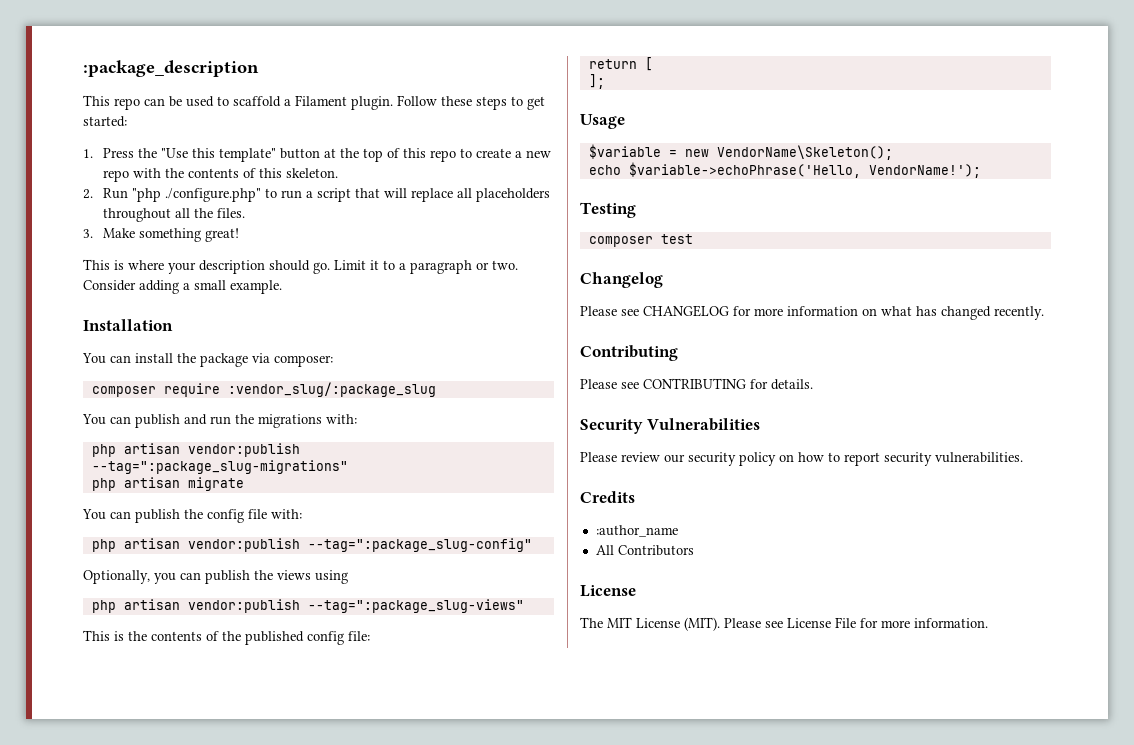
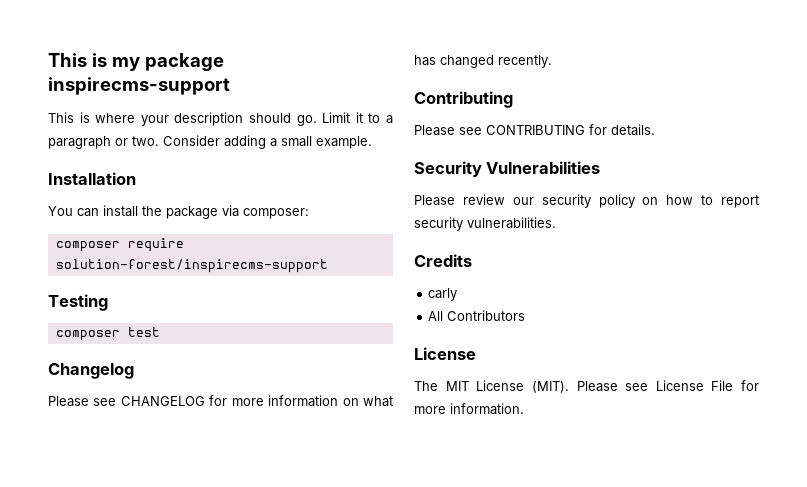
[83,60,259,77] [83,95,545,110] [83,116,127,127] [83,148,552,162] [103,168,339,182] [83,188,551,202] [103,208,246,222] [83,228,240,242] :package_description // This repo can be used to scaffold a Filament plugin. Follow these steps to get started: // 1. Press the "Use this template" button at the top of this repo to create a new repo with the contents of this skeleton. // 2. Run "php ./configure.php" to run a script that will replace all placeholders throughout all the files. // 3. Make something great! -> [48,53,224,71] [48,77,230,95] This is my package inspirecms-support
[227,382,436,397] [82,414,357,428] [91,443,300,457] [91,460,348,474] [91,477,244,491] [82,509,302,523] [91,538,532,552] [83,570,348,584] [91,599,524,613] [83,630,370,645] [588,57,653,71] [588,74,605,89] [580,114,625,129] [588,144,893,160] [588,162,981,178] :vendor_slug/:package_slug // You can publish and run the migrations with: // php artisan vendor:publish --tag=":package_slug-migrations" // php artisan migrate // You can publish the config file with: // php artisan vendor:publish --tag=":package_slug-config" // Optionally, you can publish the views using // php artisan vendor:publish --tag=":package_slug-views" // This is the contents of the published config file: // return [ // ]; // Usage // $variable = new VendorName\Skeleton(); // echo $variable->echoPhrase('Hello, VendorName!'); -> [55,259,328,273] solution-forest/inspirecms-support
[595,525,678,537] :author_name -> [428,288,458,301] carly

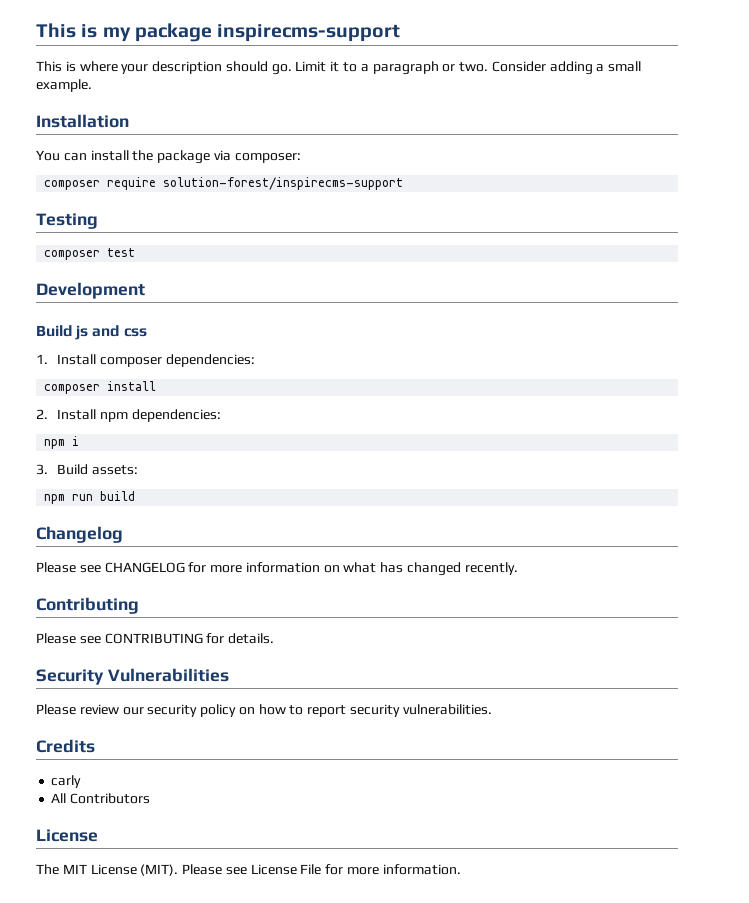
(160, 332) none -> [36,282,145,299] [36,325,147,340] [36,354,255,367] [44,381,157,394] [36,409,221,422] [44,436,80,449] [36,464,138,475] [44,491,136,504] // Development // Build js and css // 1. Install composer dependencies: // composer install // 2. Install npm dependencies: // npm i // 3. Build assets: // npm run build

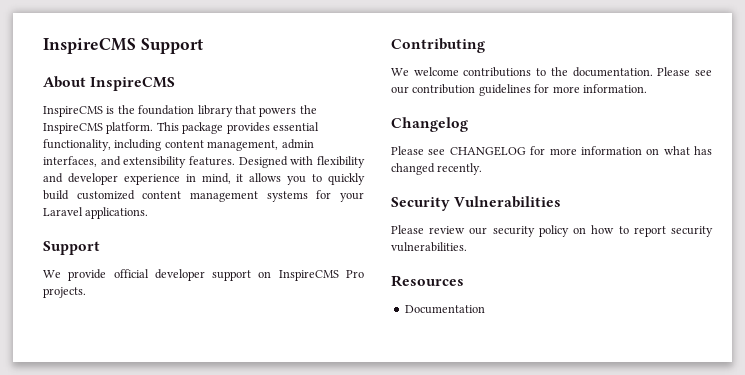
[36,23,401,42] [36,61,642,75] [36,79,92,92] [36,114,129,128] [36,150,301,164] [44,177,404,190] [36,213,98,229] [44,248,136,260] [36,282,145,299] [36,325,147,340] [36,354,255,367] [44,381,157,394] [36,409,221,422] [44,436,80,449] [36,464,138,475] [44,491,136,504] This is my package inspirecms-support // This is where your description should go. Limit it to a paragraph or two. Consider adding a small example. // Installation // You can install the package via composer: // composer require solution-forest/inspirecms-support // Testing // composer test // Development // Build js and css // 1. Install composer dependencies: // composer install // 2. Install npm dependencies: // npm i // 3. Build assets: // npm run build -> [43,38,203,54] [43,76,176,91] [43,105,317,117] [43,122,319,134] [43,139,314,151] [43,156,365,168] [43,173,365,185] [43,190,364,202] [43,207,149,219] [43,241,100,255] [43,269,364,281] [43,287,86,298] [391,38,485,53] [391,67,712,77] [391,84,647,96] InspireCMS Support // About InspireCMS // InspireCMS is the foundation library that powers the InspireCMS platform. This package provides essential functionality, including content management, admin interfaces, and extensibility features. Designed with flexibility and developer experience in mind, it allows you to quickly build customized content management systems for your Laravel applications. // Support // We provide official developer support on InspireCMS Pro projects. // Contributing // We welcome contributions to the documentation. Please see our contribution guidelines for more information.
[36,597,139,614] [36,633,275,644] // Contributing // Please see CONTRIBUTING for details. -> (483, 169) none
[36,739,95,753] [51,775,82,788] [51,793,151,804] [36,829,98,842] [36,864,461,876] Credits // carly // All Contributors // License // The MIT License (MIT). Please see License File for more information. -> [391,275,464,287] [404,305,485,314] Resources // Documentation

